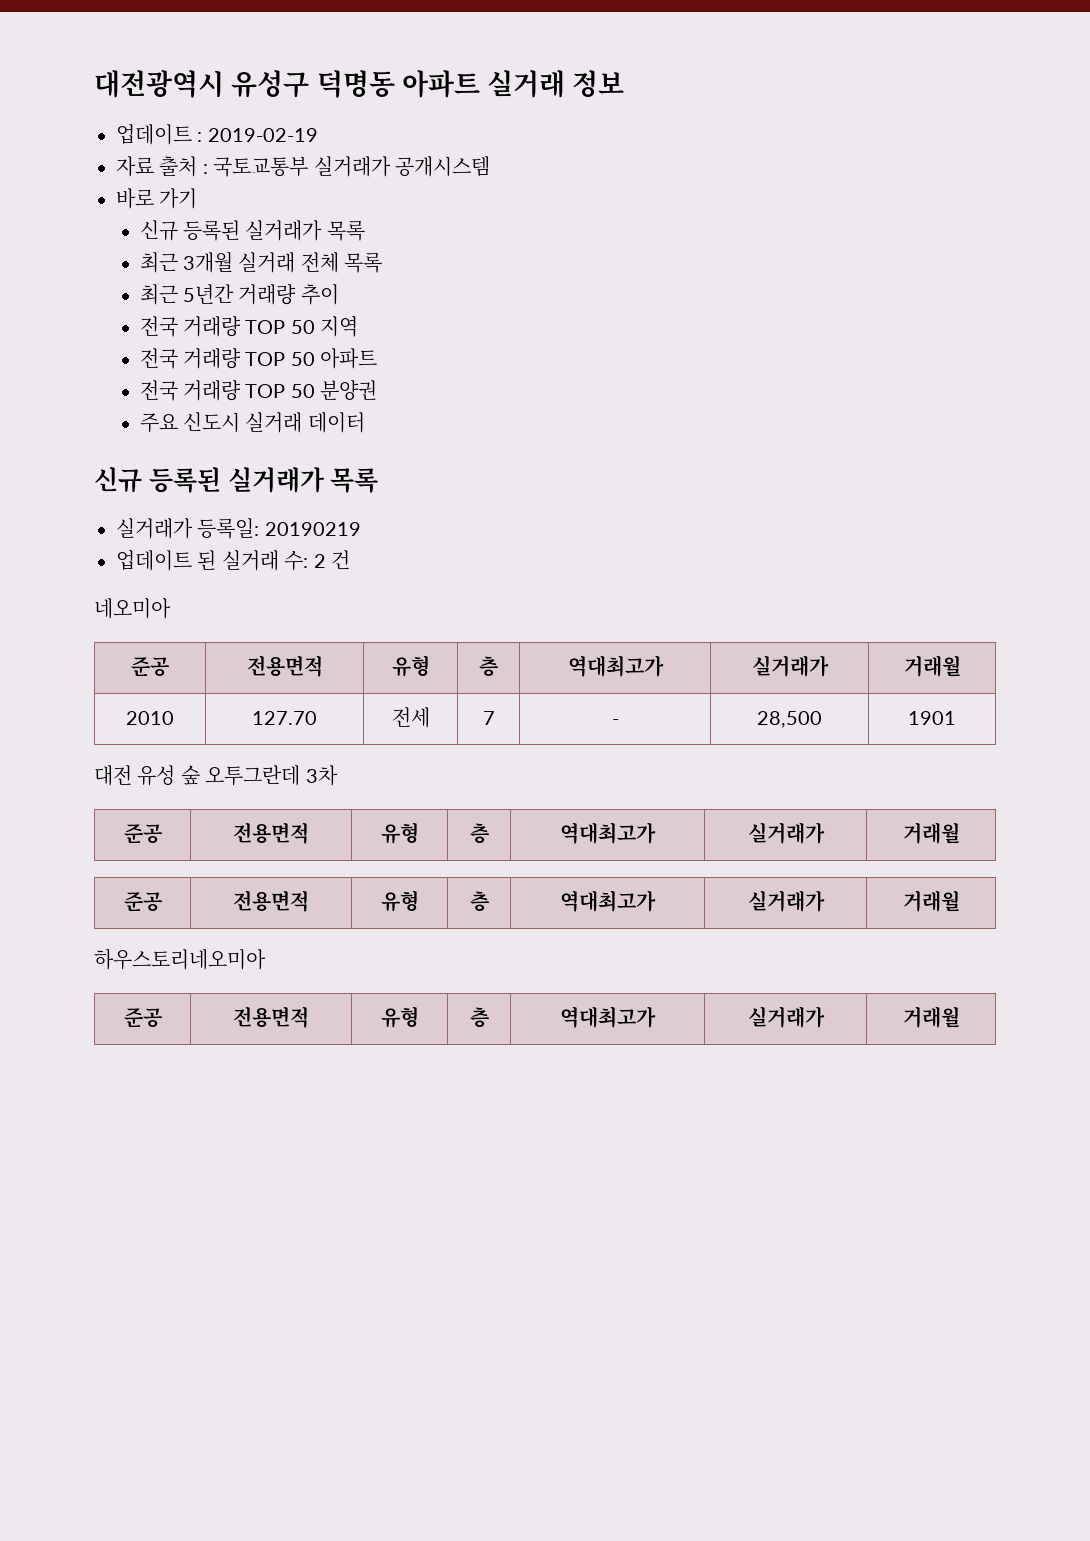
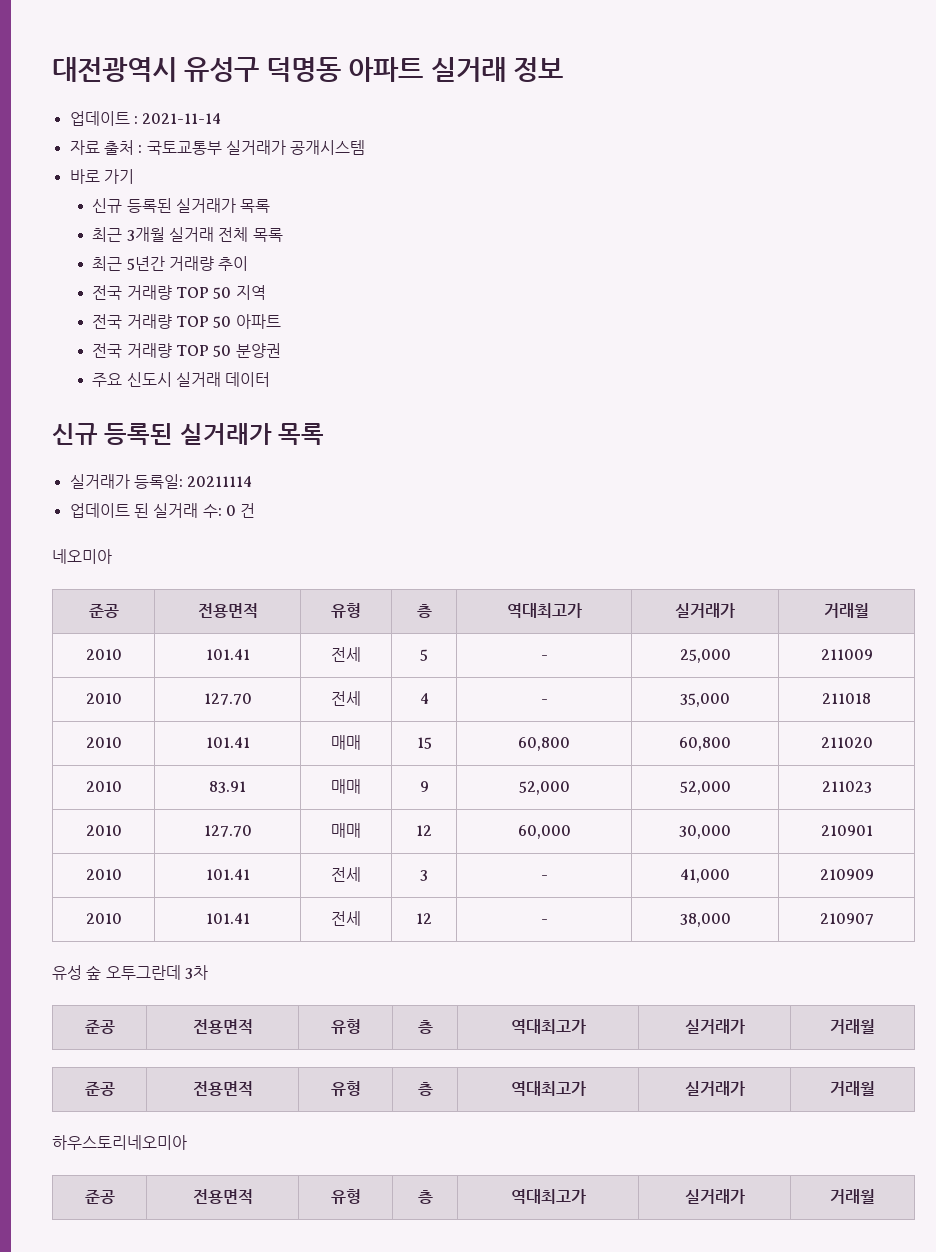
[207,128,318,142] 2019-02-19 -> [142,113,222,124] 2021-11-14
[264,522,361,536] 20190219 -> [187,476,253,487] 20211114
[313,554,326,568] 2 -> [225,505,236,516] 0
(961, 666) none -> [85,649,122,660] [205,649,250,660] [331,647,361,662] [420,649,428,661] [540,655,548,660] [679,649,731,663] [820,649,873,660] // 2010 | 101.41 | 전세 | 5 | - | 25,000 | 211009
[482,711,495,725] [611,719,619,725] [757,711,822,728] [908,711,956,725] [94,765,132,786] 7 | - | 28,500 | 1901 // 대전 -> [419,693,429,704] [540,699,548,704] [680,693,730,707] [822,693,871,704] [85,737,122,748] [205,737,250,748] [331,735,361,750] [416,737,432,749] [518,737,570,751] [679,737,731,751] [820,737,873,748] [85,781,122,792] [209,781,246,793] [331,779,361,794] [419,781,429,792] [518,781,570,795] [679,781,731,795] [821,781,872,793] [85,825,122,836] [203,825,252,837] [331,823,361,838] [416,825,432,836] [517,825,571,839] [679,825,731,839] [820,825,873,836] [85,869,122,880] [205,869,250,880] [331,867,361,882] [420,870,428,881] [540,875,548,880] [680,869,730,883] [819,869,874,880] [85,913,122,924] [205,913,250,924] [331,911,361,926] [416,913,432,924] [540,919,548,924] [679,913,731,927] [819,913,874,925] 4 | - | 35,000 | 211018 // 2010 | 101.41 | 매매 | 15 | 60,800 | 60,800 | 211020 // 2010 | 83.91 | 매매 | 9 | 52,000 | 52,000 | 211023 // 2010 | 127.70 | 매매 | 12 | 60,000 | 30,000 | 210901 // 2010 | 101.41 | 전세 | 3 | - | 41,000 | 210909 // 2010 | 101.41 | 전세 | 12 | - | 38,000 | 210907 //

